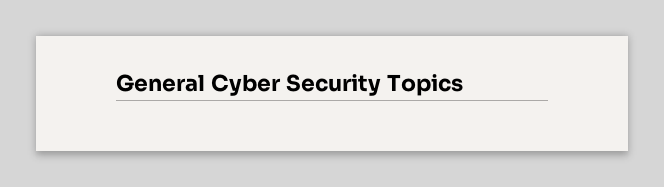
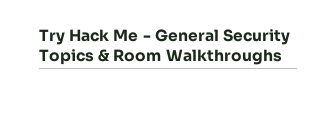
[116,74,463,96] General Cyber Security Topics -> [39,29,290,45] [39,49,282,65] Try Hack Me - General Security Topics & Room Walkthroughs

